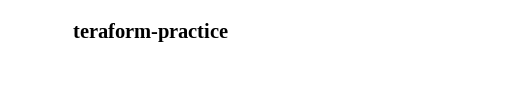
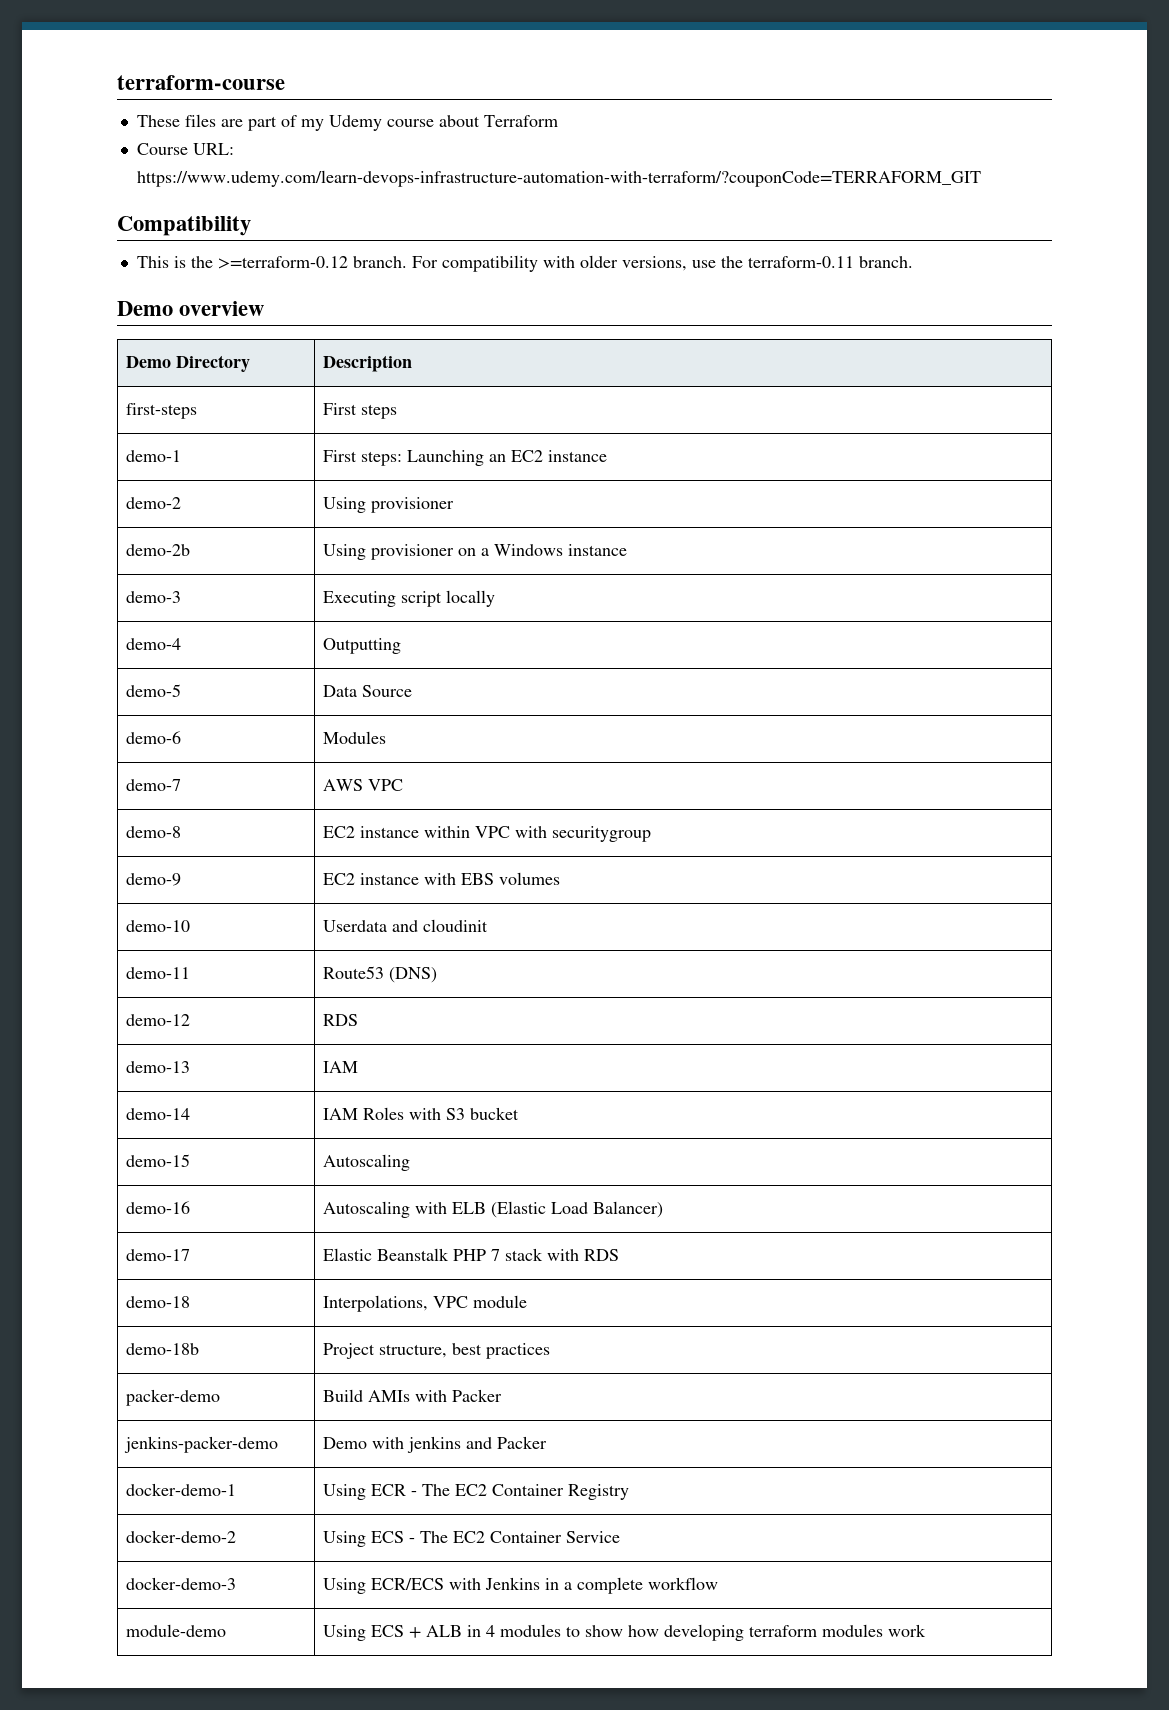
[73,23,228,42] teraform-practice -> [117,75,285,90] [136,114,558,131] [136,143,234,155] [136,170,981,187] [117,216,251,236] [136,255,913,272] [117,301,265,316] [126,355,251,372] [323,355,413,372] [126,403,198,419] [323,403,398,419] [126,450,182,462] [323,450,608,466] [126,497,182,509] [323,497,455,513] [126,544,191,556] [323,544,628,560] [126,591,182,603] [323,590,496,607] [126,638,182,650] [323,638,402,654] [126,684,182,697] [323,685,413,697] [126,731,182,744] [323,731,387,744] [126,779,182,791] [323,779,404,791] [126,826,182,838] [323,826,652,842] [126,873,182,886] [323,872,561,885] [126,920,191,932] [323,919,489,932] [126,967,191,979] [323,966,438,983] [126,1014,191,1026] [323,1014,359,1026] [126,1061,191,1073] [323,1061,359,1073] [126,1108,191,1120] [323,1107,520,1120] [126,1154,191,1167] [323,1154,411,1171] [126,1201,191,1214] [323,1201,664,1218] [126,1249,191,1261] [323,1248,620,1261] [126,1296,191,1308] [323,1295,528,1312] [126,1343,200,1355] [323,1343,551,1359] [126,1389,221,1406] [323,1389,503,1402] [124,1436,279,1453] [323,1436,548,1453] [126,1483,237,1496] [323,1484,630,1500] [126,1530,237,1543] [323,1531,621,1547] [126,1577,237,1590] [323,1577,719,1594] [126,1624,227,1637] [323,1624,927,1641] terraform-course // These files are part of my Udemy course about Terraform // Course URL: https://www.udemy.com/learn-devops-infrastructure-automation-with-terraform/?couponCode=TERRAFORM_GIT // Compatibility // This is the >=terraform-0.12 branch. For compatibility with older versions, use the terraform-0.11 branch. // Demo overview // Demo Directory | Description // first-steps | First steps // demo-1 | First steps: Launching an EC2 instance // demo-2 | Using provisioner // demo-2b | Using provisioner on a Windows instance // demo-3 | Executing script locally // demo-4 | Outputting // demo-5 | Data Source // demo-6 | Modules // demo-7 | AWS VPC // demo-8 | EC2 instance within VPC with securitygroup // demo-9 | EC2 instance with EBS volumes // demo-10 | Userdata and cloudinit // demo-11 | Route53 (DNS) // demo-12 | RDS // demo-13 | IAM // demo-14 | IAM Roles with S3 bucket // demo-15 | Autoscaling // demo-16 | Autoscaling with ELB (Elastic Load Balancer) // demo-17 | Elastic Beanstalk PHP 7 stack with RDS // demo-18 | Interpolations, VPC module // demo-18b | Project structure, best practices // packer-demo | Build AMIs with Packer // jenkins-packer-demo | Demo with jenkins and Packer // docker-demo-1 | Using ECR - The EC2 Container Registry // docker-demo-2 | Using ECS - The EC2 Container Service // docker-demo-3 | Using ECR/ECS with Jenkins in a complete workflow // module-demo | Using ECS + ALB in 4 modules to show how developing terraform modules work

